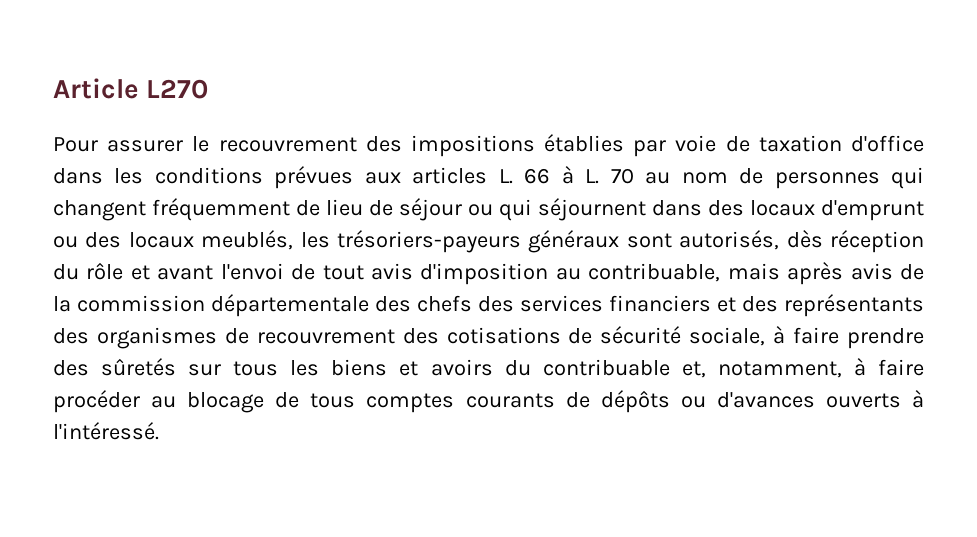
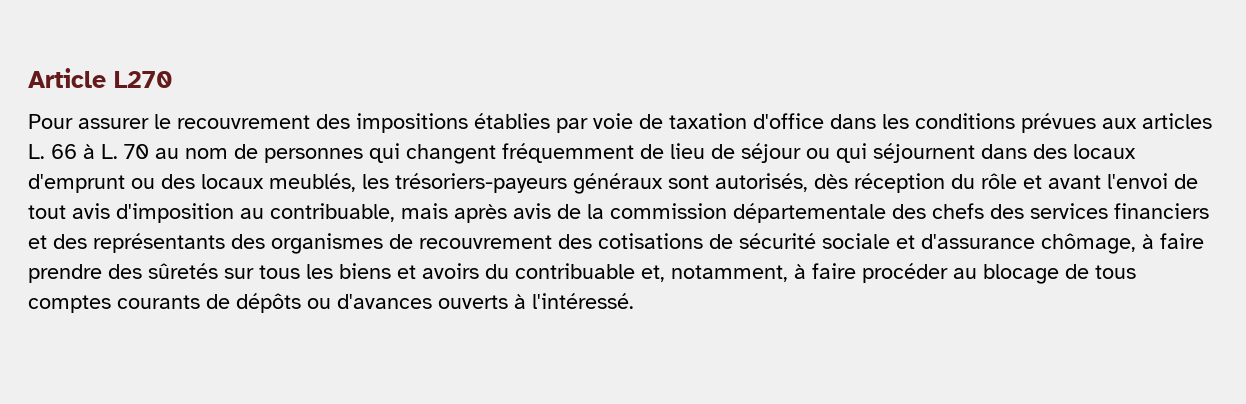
[689,327,766,346] sociale, -> [822,233,1136,254] sociale et d'assurance chômage,

